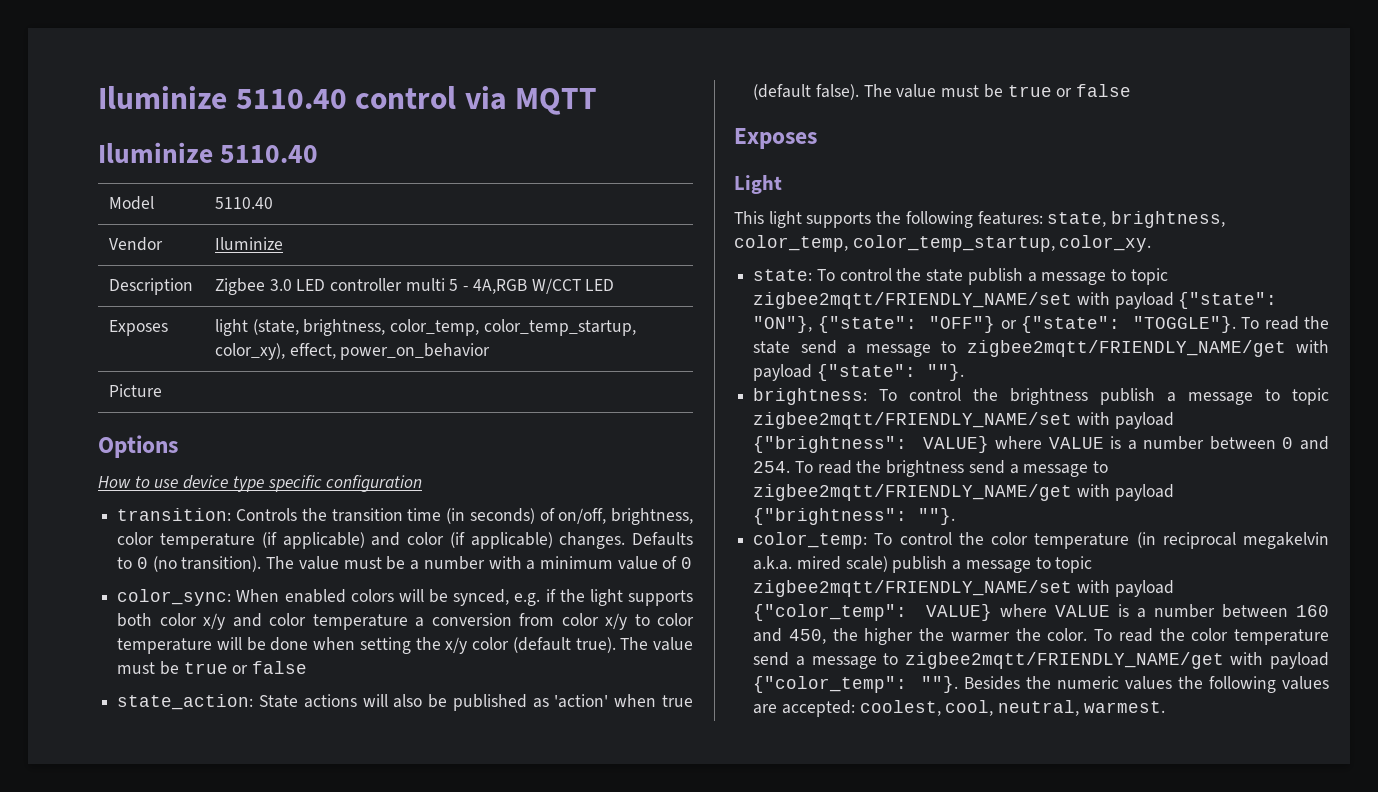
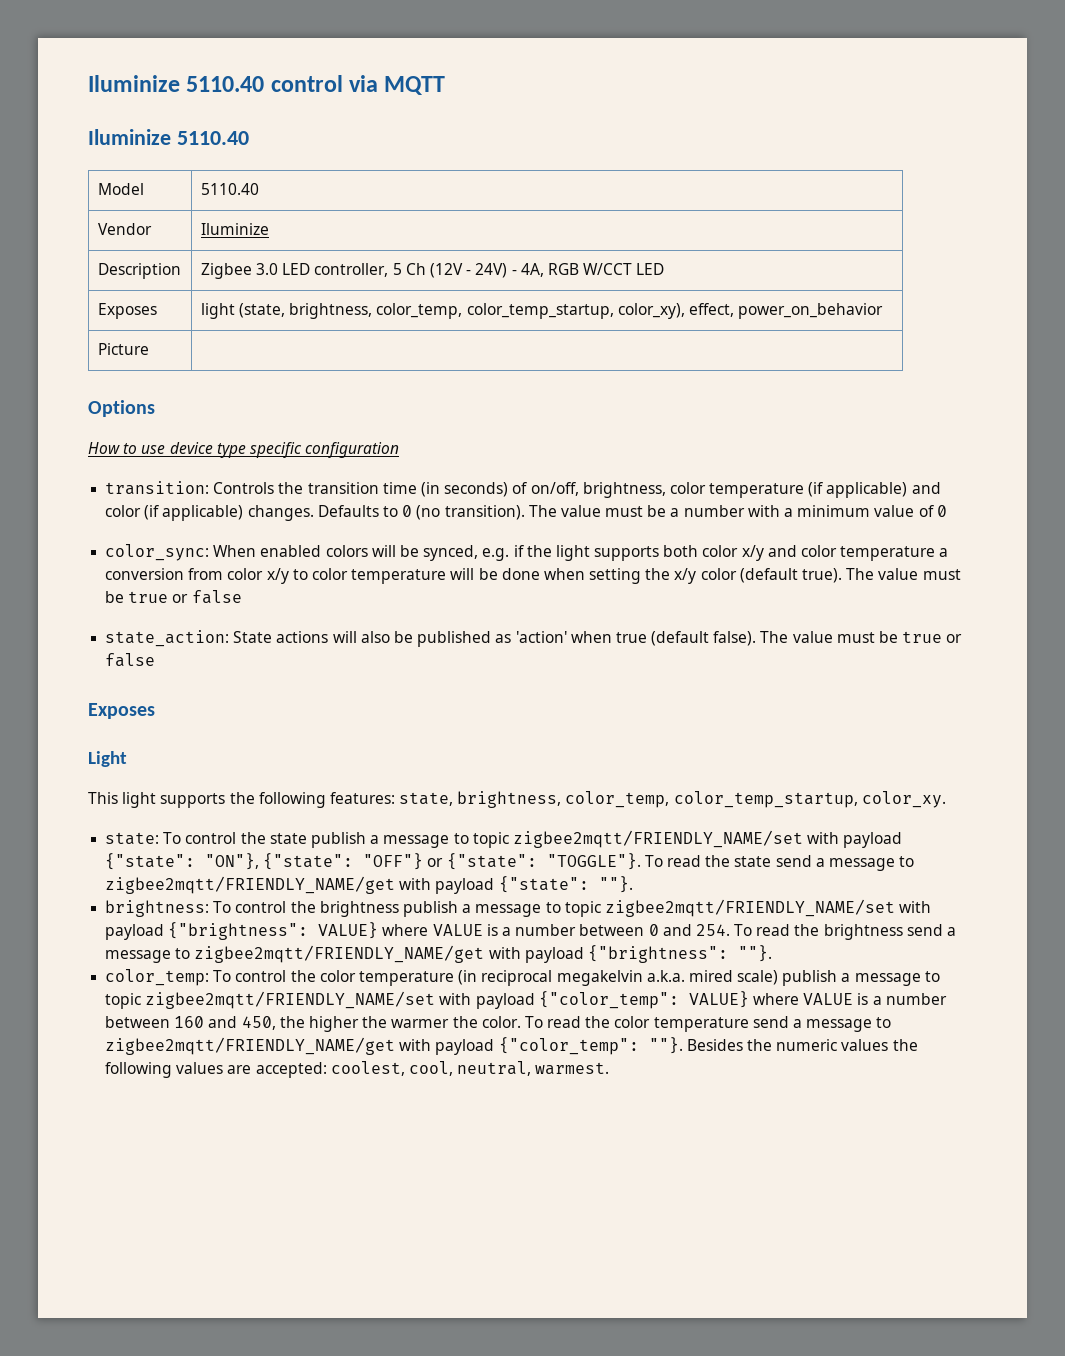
[330,278,527,294] controller multi 5 - 4A,RGB -> [314,263,579,278] controller, 5 Ch (12V - 24V) - 4A, RGB

